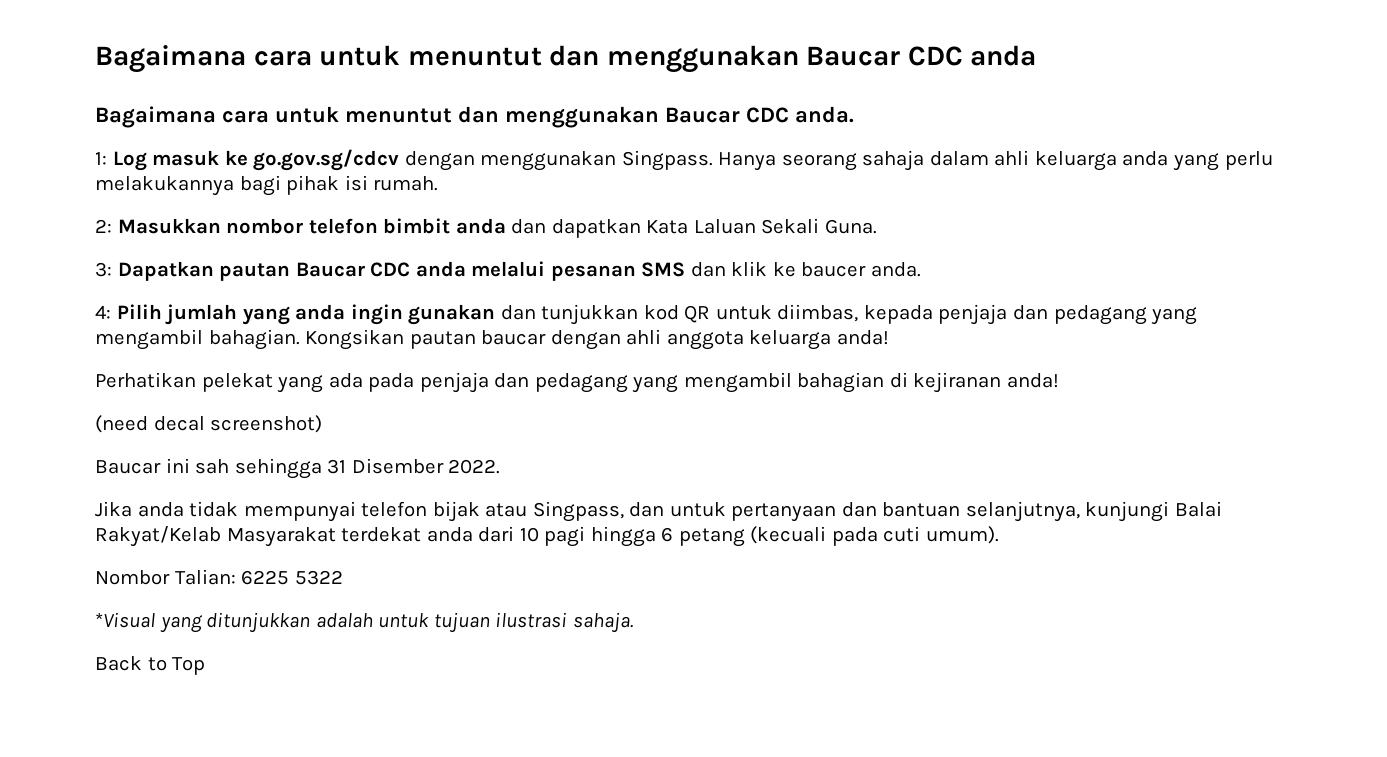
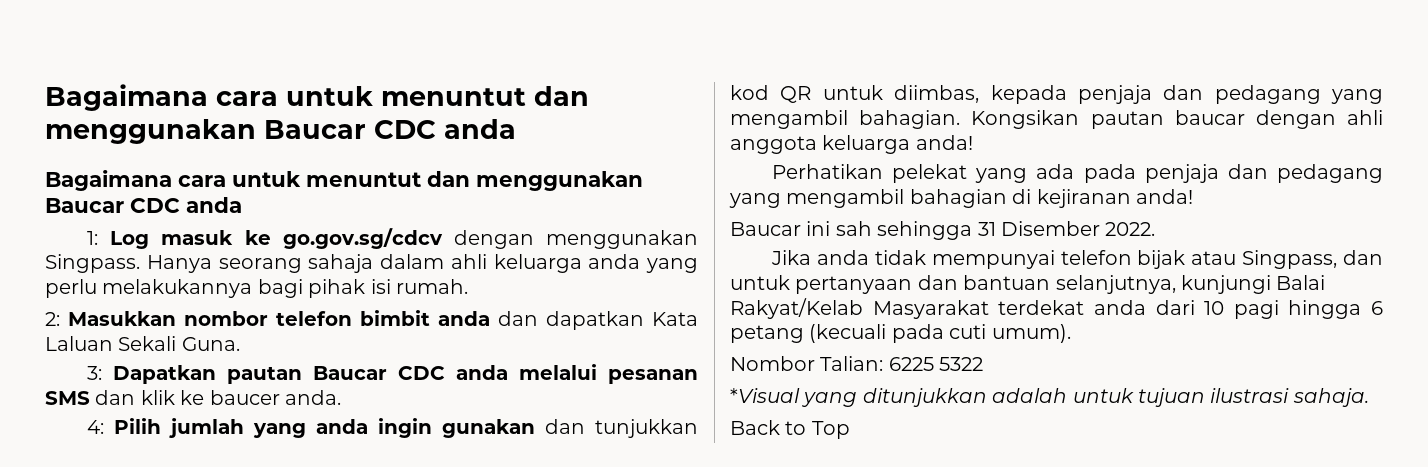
[795,106,854,123] anda. -> [186,197,242,213] anda
[95,415,323,433] // (need decal screenshot) -> (1193, 196) none

